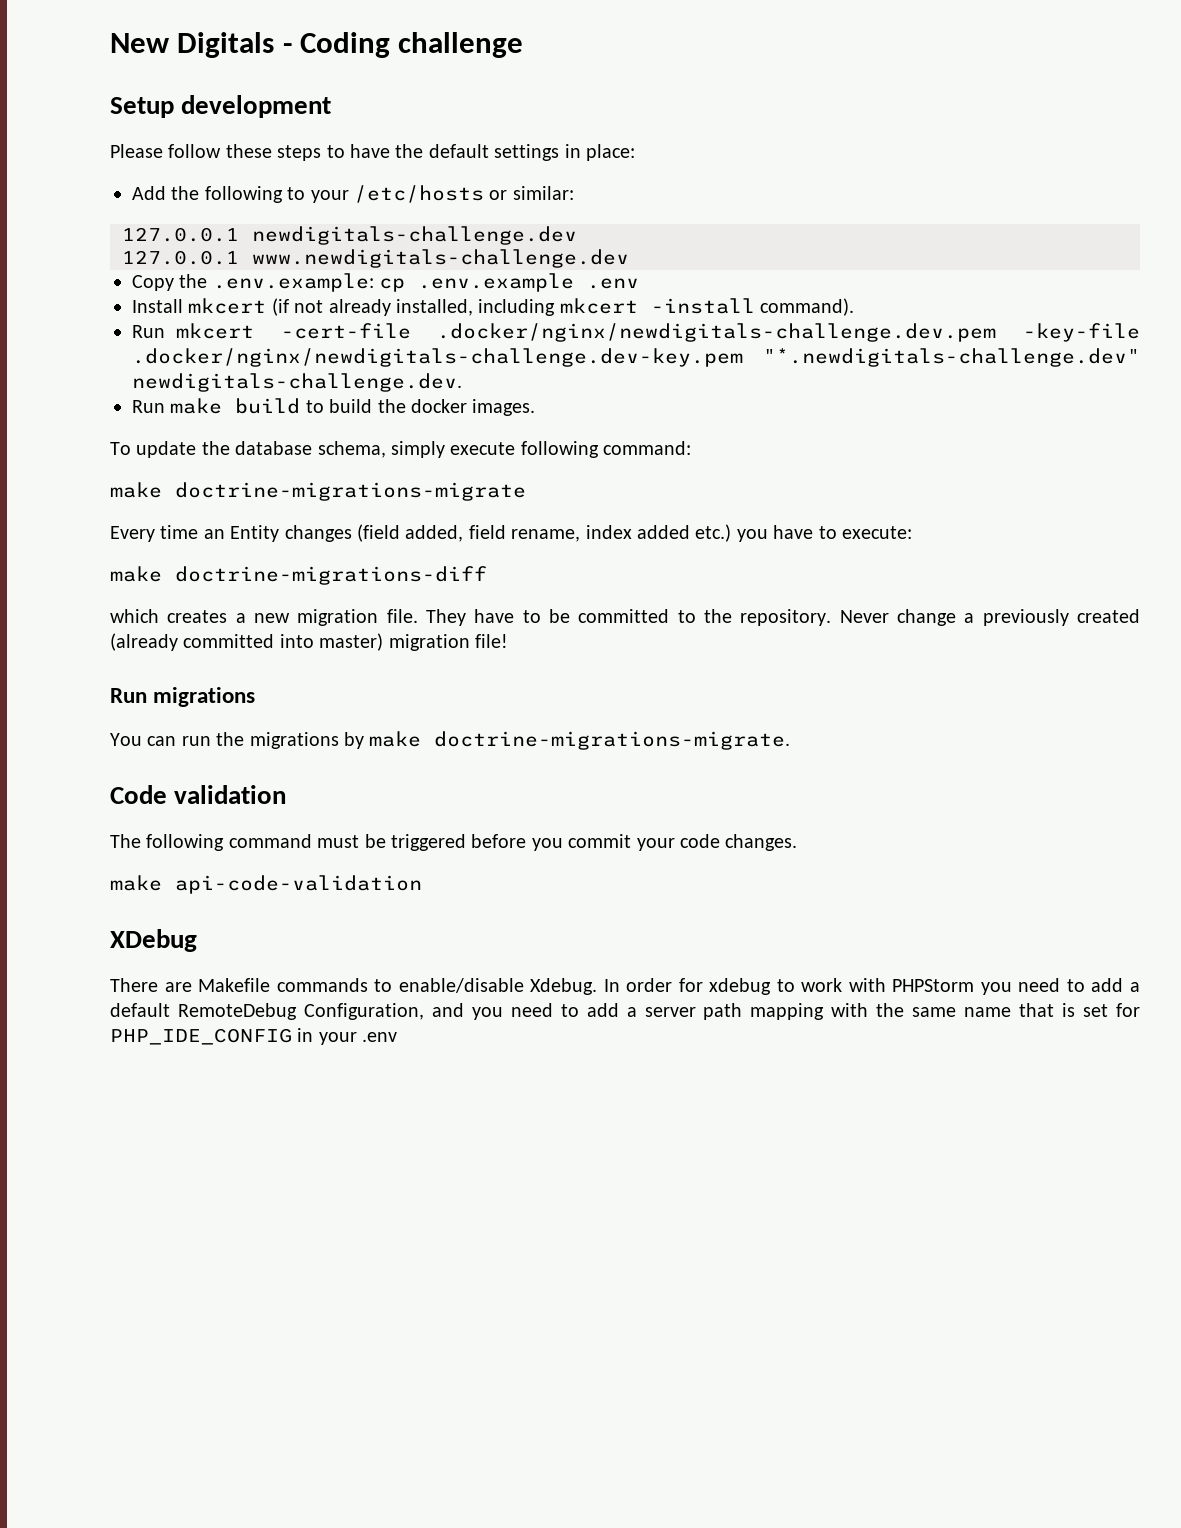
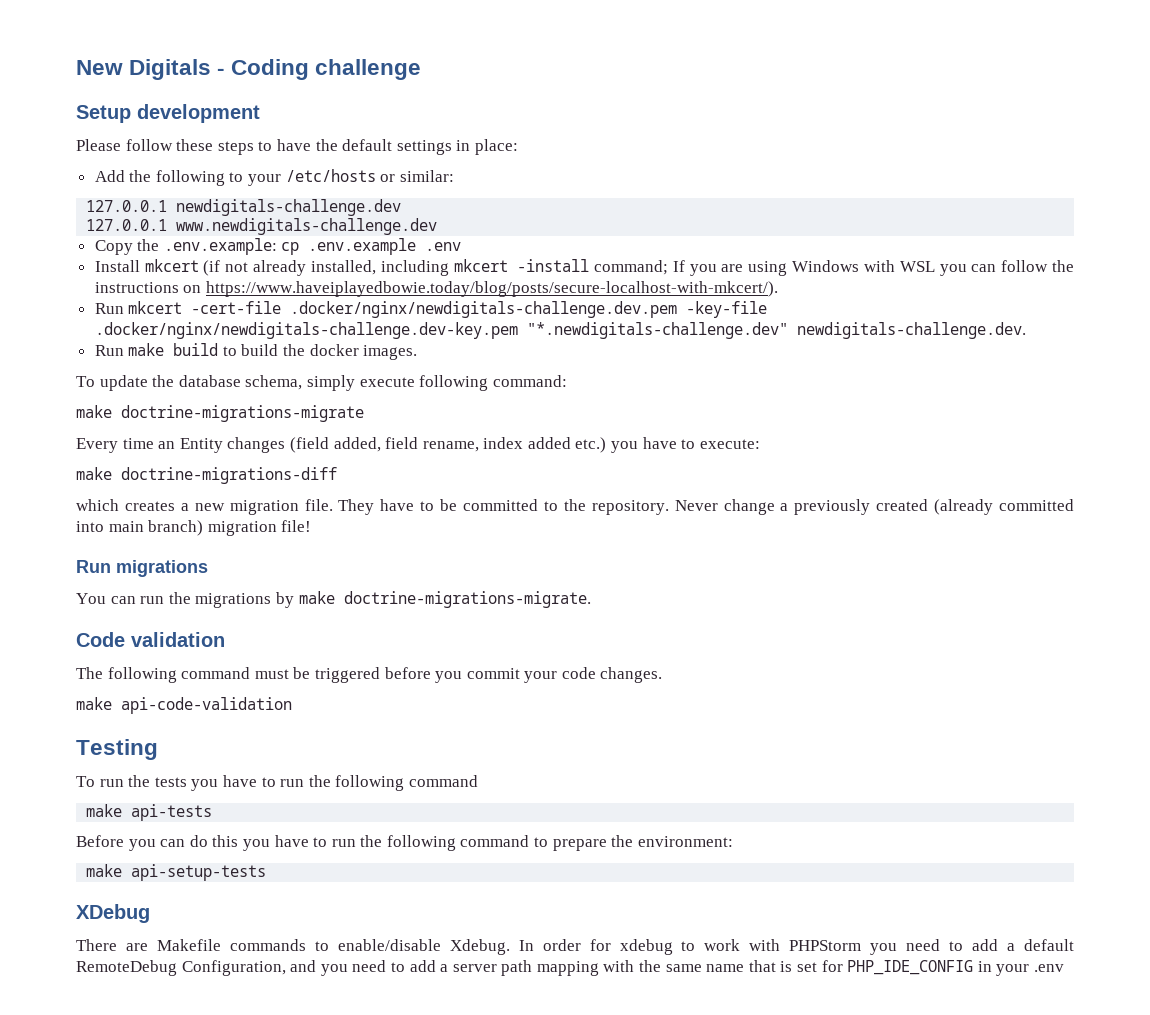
[760,298,855,316] command). -> [593,260,1074,276] [94,281,778,297] command; If you are using Windows with WSL you can follow the instructions on https://www.haveiplayedbowie.today/blog/posts/secure-localhost-with-mkcert/).
[319,633,384,651] master) -> [108,520,204,536] main branch)
(422, 884) none -> [76,739,158,760] [76,775,478,791] [86,804,213,821] [76,835,733,851] [86,864,267,881] // Testing // To run the tests you have to run the following command // make api-tests // Before you can do this you have to run the following command to prepare the environment: // make api-setup-tests

